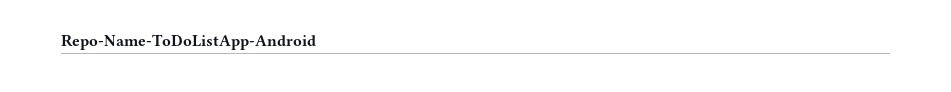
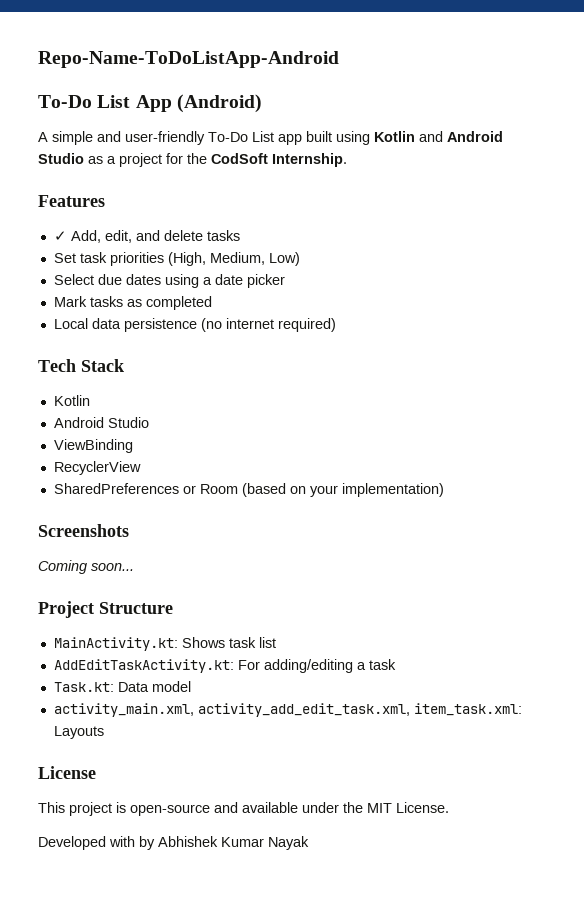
(316, 42) none -> [38,94,262,113] [38,131,503,145] [38,153,347,167] [38,195,105,207] [53,230,240,243] [53,252,300,266] [53,274,285,288] [53,296,212,310] [53,318,336,332] [38,359,124,372] [53,395,90,406] [53,417,149,428] [53,439,133,453] [53,461,141,475] [53,483,444,497] [38,524,129,537] [38,560,134,574] [38,601,173,618] [53,637,276,651] [53,659,396,673] [53,681,191,692] [53,703,522,717] [53,726,104,739] [38,766,96,779] [38,802,449,816] [38,836,309,850] // To-Do List App (Android) // A simple and user-friendly To-Do List app built using Kotlin and Android Studio as a project for the CodSoft Internship. // Features // ✓ Add, edit, and delete tasks // Set task priorities (High, Medium, Low) // Select due dates using a date picker // Mark tasks as completed // Local data persistence (no internet required) // Tech Stack // Kotlin // Android Studio // ViewBinding // RecyclerView // SharedPreferences or Room (based on your implementation) // Screenshots // Coming soon... // Project Structure // MainActivity.kt: Shows task list // AddEditTaskActivity.kt: For adding/editing a task // Task.kt: Data model // activity_main.xml, activity_add_edit_task.xml, item_task.xml: Layouts // License // This project is open-source and available under the MIT License. // Developed with by Abhishek Kumar Nayak

